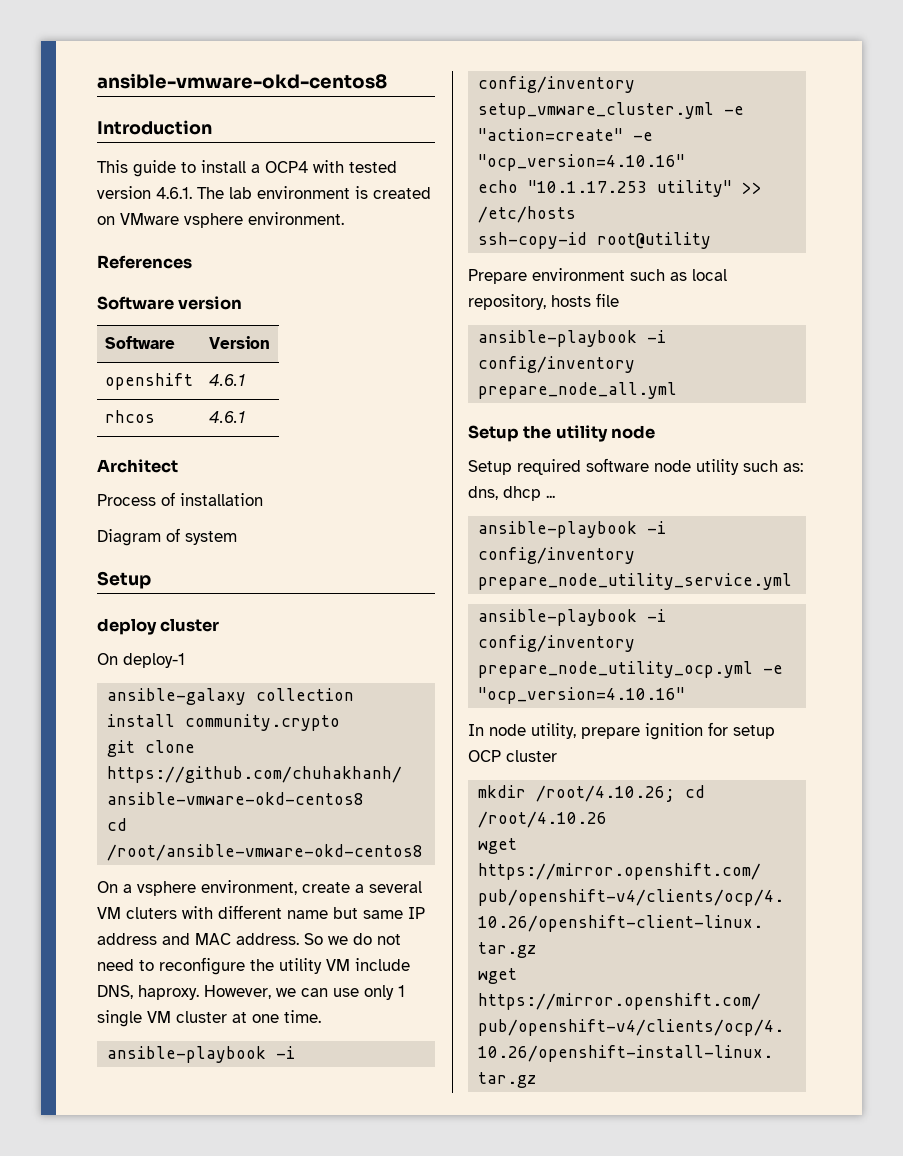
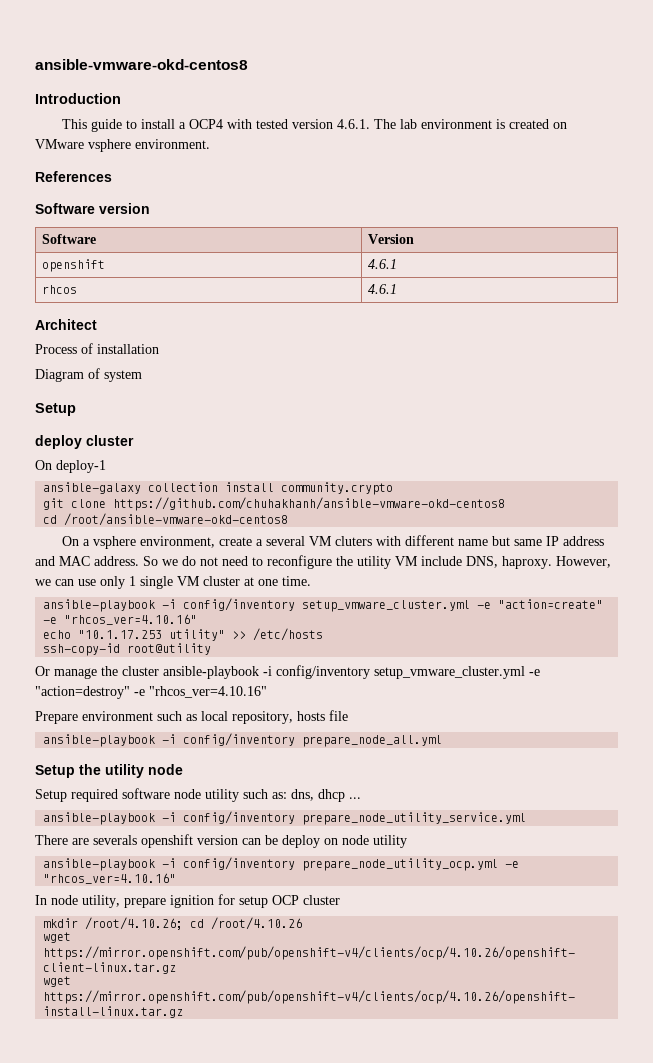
[478,154,686,171] "ocp_version=4.10.16" -> [64,614,198,625] "rhcos_ver=4.10.16"
(712, 240) none -> [35,665,540,679] [35,686,267,699] // Or manage the cluster ansible-playbook -i config/inventory setup_vmware_cluster.yml -e "action=destroy" -e "rhcos_ver=4.10.16"
(793, 581) none -> [35,834,407,848] // There are severals openshift version can be deploy on node utility
[478,687,686,704] "ocp_version=4.10.16" -> [43,873,177,884] "rhcos_ver=4.10.16"

